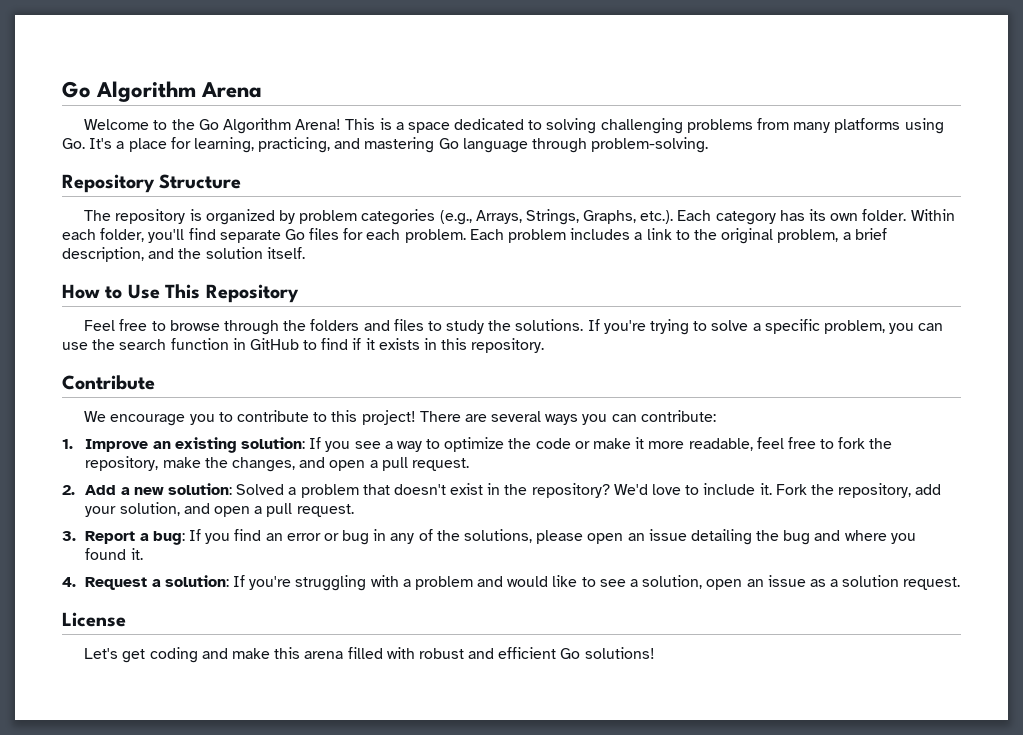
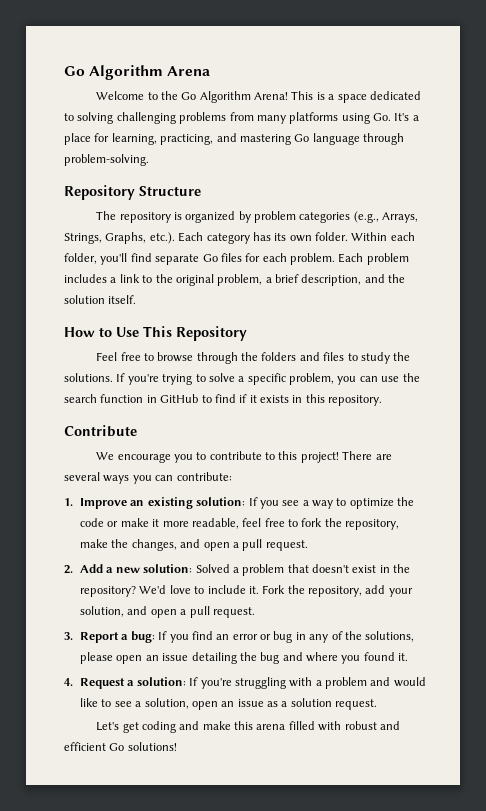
[62,612,126,627] // License -> (378, 704) none

